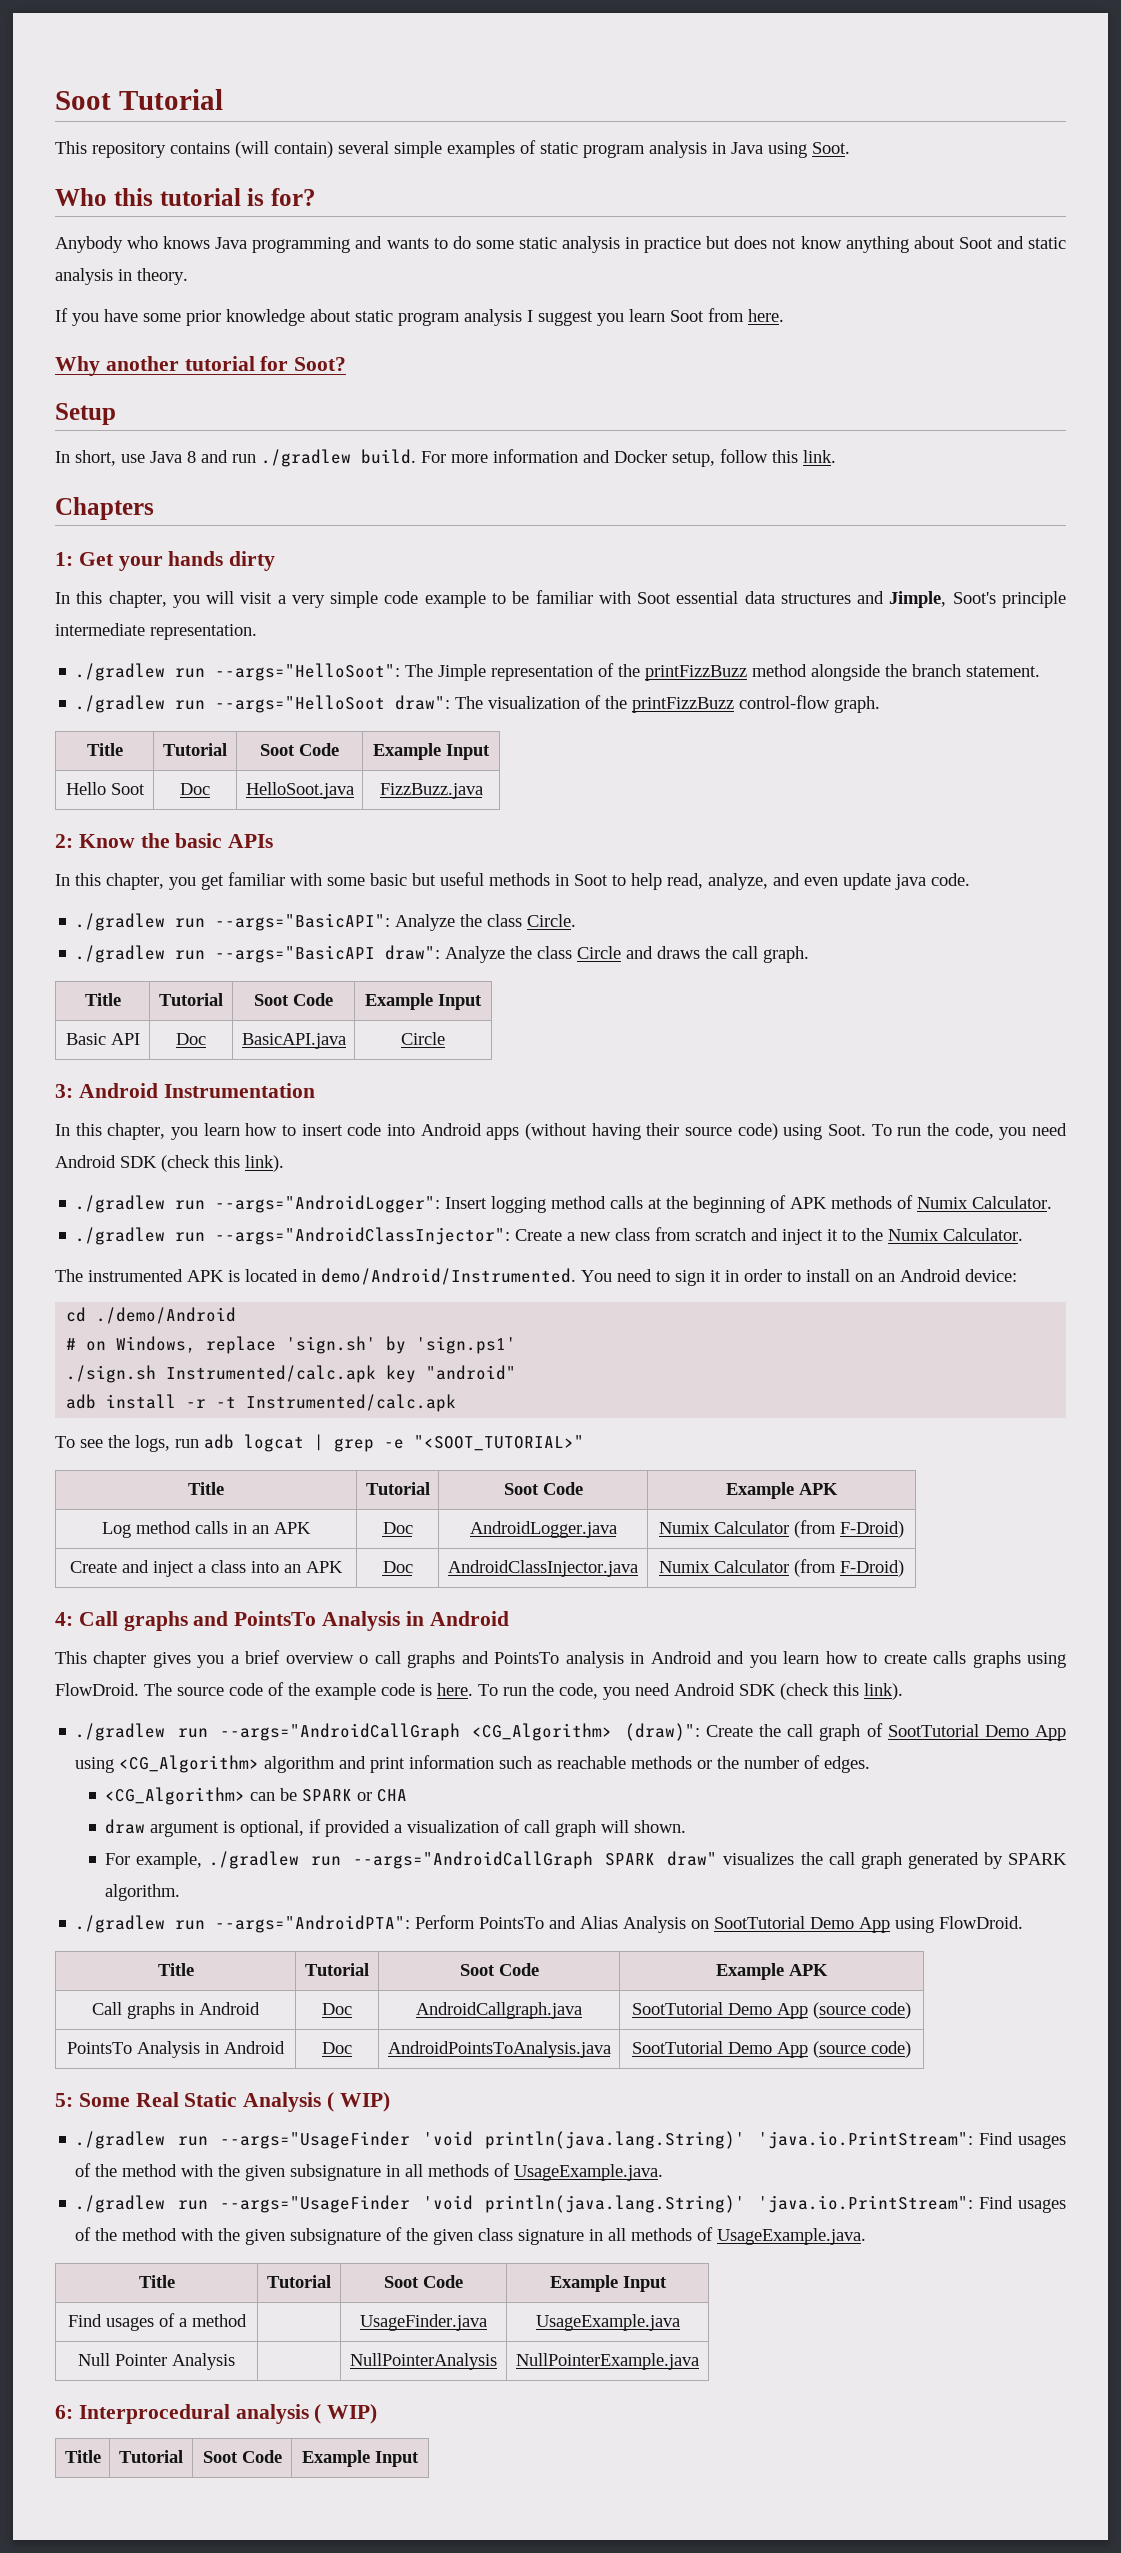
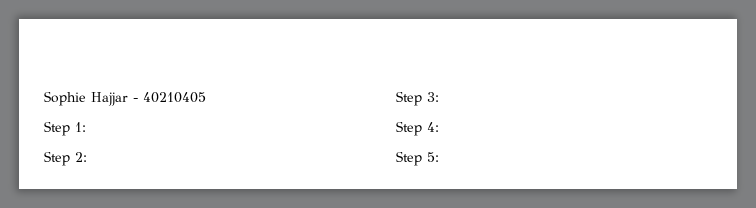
[55,89,223,110] [55,140,850,158] [55,188,316,206] [55,236,1066,253] [55,268,188,285] [55,308,784,326] [55,356,347,376] [55,403,116,425] [55,449,836,467] [55,497,154,520] [55,551,276,571] [55,590,1066,608] [55,623,257,640] [75,663,1041,681] [75,695,881,713] [86,743,123,756] [163,743,227,756] [260,743,339,756] [373,743,490,760] [65,782,145,795] [180,783,210,795] [245,782,354,799] [379,783,483,799] [55,833,274,848] [55,872,970,890] [75,913,577,931] [75,945,810,963] [84,993,121,1006] [159,993,223,1006] [254,993,333,1006] [365,993,482,1010] [65,1033,140,1045] [176,1033,206,1045] [241,1033,346,1049] [401,1032,445,1045] [55,1083,315,1098] [55,1123,1067,1140] [55,1155,284,1172] [75,1195,1053,1213] [75,1227,1024,1245] [55,1268,1017,1286] [66,1307,237,1324] [66,1336,517,1354] [66,1365,517,1383] [66,1394,457,1412] [55,1434,584,1452] [188,1482,224,1495] [365,1482,430,1495] [503,1482,583,1495] [726,1482,838,1499] [102,1521,311,1538] [382,1522,413,1534] [469,1521,617,1538] [659,1520,904,1538] [70,1560,343,1577] [382,1561,413,1573] [448,1560,638,1577] [659,1559,904,1577] [55,1611,509,1631] [55,1650,1067,1668] [55,1682,903,1700] [75,1723,1066,1741] [75,1755,871,1773] [105,1787,408,1805] [105,1819,687,1837] [105,1851,1067,1869] [105,1884,181,1901] [75,1915,1024,1933] [157,1963,194,1976] [305,1963,369,1976] [459,1963,539,1976] [716,1963,828,1980] [92,2002,260,2019] [322,2003,352,2015] [416,2002,582,2019] [632,2002,911,2019] [67,2041,285,2058] [322,2042,352,2054] [387,2041,611,2058] [632,2041,911,2058] [55,2092,390,2112] [75,2131,1066,2149] [75,2163,664,2181] [75,2195,1066,2213] [75,2227,867,2245] [138,2275,175,2288] [267,2275,331,2288] [384,2275,463,2288] [549,2275,667,2292] [67,2313,247,2331] [360,2314,487,2331] [535,2314,680,2331] [78,2353,235,2370] [350,2353,497,2370] [516,2353,699,2370] [55,2404,378,2424] [64,2450,101,2463] [119,2450,183,2463] [202,2450,282,2463] [302,2450,419,2467] Soot Tutorial // This repository contains (will contain) several simple examples of static program analysis in Java using Soot. // Who this tutorial is for? // Anybody who knows Java programming and wants to do some static analysis in practice but does not know anything about Soot and static analysis in theory. // If you have some prior knowledge about static program analysis I suggest you learn Soot from here. // Why another tutorial for Soot? // Setup // In short, use Java 8 and run ./gradlew build. For more information and Docker setup, follow this link. // Chapters // 1: Get your hands dirty // In this chapter, you will visit a very simple code example to be familiar with Soot essential data structures and Jimple, Soot's principle intermediate representation. // ./gradlew run --args="HelloSoot": The Jimple representation of the printFizzBuzz method alongside the branch statement. // ./gradlew run --args="HelloSoot draw": The visualization of the printFizzBuzz control-flow graph. // Title | Tutorial | Soot Code | Example Input // Hello Soot | Doc | HelloSoot.java | FizzBuzz.java // 2: Know the basic APIs // In this chapter, you get familiar with some basic but useful methods in Soot to help read, analyze, and even update java code. // ./gradlew run --args="BasicAPI": Analyze the class Circle. // ./gradlew run --args="BasicAPI draw": Analyze the class Circle and draws the call graph. // Title | Tutorial | Soot Code | Example Input // Basic API | Doc | BasicAPI.java | Circle // 3: Android Instrumentation // In this chapter, you learn how to insert code into Android apps (without having their source code) using Soot. To run the code, you need Android SDK (check this link). // ./gradlew run --args="AndroidLogger": Insert logging method calls at the beginning of APK methods of Numix Calculator. // ./gradlew run --args="AndroidClassInjector": Create a new class from scratch and inject it to the Numix Calculator. // The instrumented APK is located in demo/Android/Instrumented. You need to sign it in order to install on an Android device: // cd ./demo/Android // # on Windows, replace 'sign.sh' by 'sign.ps1' // ./sign.sh Instrumented/calc.apk key "android" // adb install -r -t Instrumented/calc.apk // To see the logs, run adb logcat | grep -e "<SOOT_TUTORIAL>" // Title | Tutorial | Soot Code | Example APK // Log method calls in an APK | Doc | AndroidLogger.java | Numix Calculator (from F-Droid) // Create and inject a class into an APK | Doc | AndroidClassInjector.java | Numix Calculator (from F-Droid) // 4: Call graphs and PointsTo Analysis in Android // This chapter gives you a brief overview o call graphs and PointsTo analysis in Android and you learn how to create calls graphs using FlowDroid. The source code of the example code is here. To run the code, you need Android SDK (check this link). // ./gradlew run --args="AndroidCallGraph <CG_Algorithm> (draw)": Create the call graph of SootTutorial Demo App using <CG_Algorithm> algorithm and print information such as reachable methods or the number of edges. // <CG_Algorithm> can be SPARK or CHA // draw argument is optional, if provided a visualization of call graph will shown. // For example, ./gradlew run --args="AndroidCallGraph SPARK draw" visualizes the call graph generated by SPARK algorithm. // ./gradlew run --args="AndroidPTA": Perform PointsTo and Alias Analysis on SootTutorial Demo App using FlowDroid. // Title | Tutorial | Soot Code | Example APK // Call graphs in Android | Doc | AndroidCallgraph.java | SootTutorial Demo App (source code) // PointsTo Analysis in Android | Doc | AndroidPointsToAnalysis.java | SootTutorial Demo App (source code) // 5: Some Real Static Analysis ( WIP) // ./gradlew run --args="UsageFinder 'void println(java.lang.String)' 'java.io.PrintStream": Find usages of the method with the given subsignature in all methods of UsageExample.java. // ./gradlew run --args="UsageFinder 'void println(java.lang.String)' 'java.io.PrintStream": Find usages of the method with the given subsignature of the given class signature in all methods of UsageExample.java. // Title | Tutorial | Soot Code | Example Input // Find usages of a method | | UsageFinder.java | UsageExample.java // Null Pointer Analysis | | NullPointerAnalysis | NullPointerExample.java // 6: Interprocedural analysis ( WIP) // Title | Tutorial | Soot Code | Example Input -> [44,91,206,106] [44,121,86,136] [44,151,87,166] [396,91,439,106] [396,121,439,136] [396,151,439,166] Sophie Hajjar - 40210405 // Step 1: // Step 2: // Step 3: // Step 4: // Step 5:

